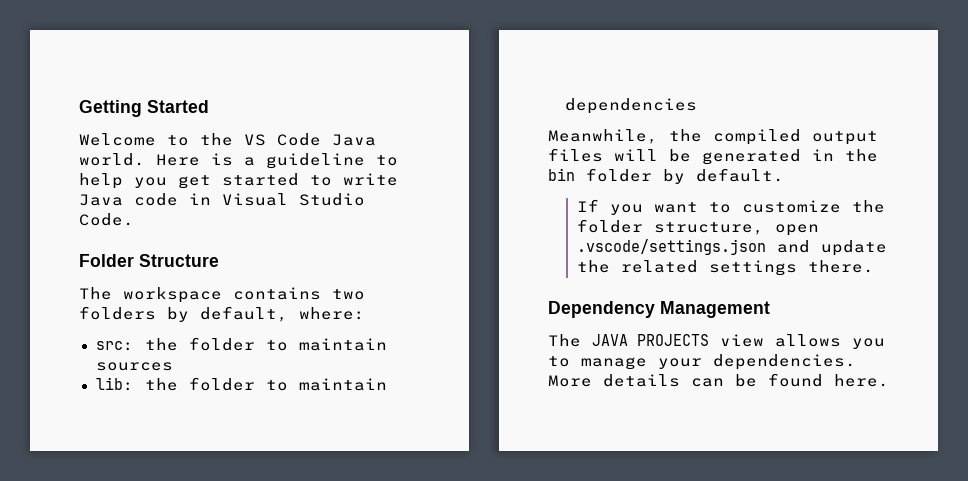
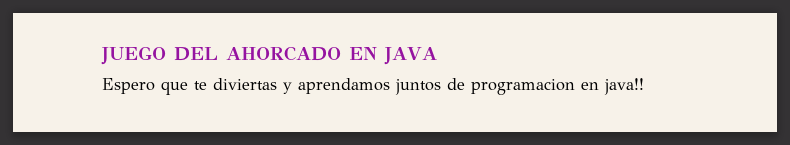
[79,100,209,117] [79,133,376,146] [79,153,398,169] [79,173,398,189] [79,193,365,206] [79,213,134,226] [79,254,219,267] [79,287,365,303] [79,306,365,322] [95,337,387,351] [95,362,173,371] [95,377,387,391] [564,98,697,114] [548,129,878,145] [548,148,878,165] [548,168,784,184] [576,199,885,215] [576,219,819,236] [576,239,887,256] [576,260,874,276] [548,301,770,318] [548,334,885,349] [548,354,856,370] [548,373,889,387] Getting Started // Welcome to the VS Code Java world. Here is a guideline to help you get started to write Java code in Visual Studio Code. // Folder Structure // The workspace contains two folders by default, where: // src: the folder to maintain sources // lib: the folder to maintain dependencies // Meanwhile, the compiled output files will be generated in the bin folder by default. // If you want to customize the folder structure, open .vscode/settings.json and update the related settings there. // Dependency Management // The JAVA PROJECTS view allows you to manage your dependencies. More details can be found here. -> [101,46,437,65] [102,78,644,95] JUEGO DEL AHORCADO EN JAVA // Espero que te diviertas y aprendamos juntos de programacion en java!!

